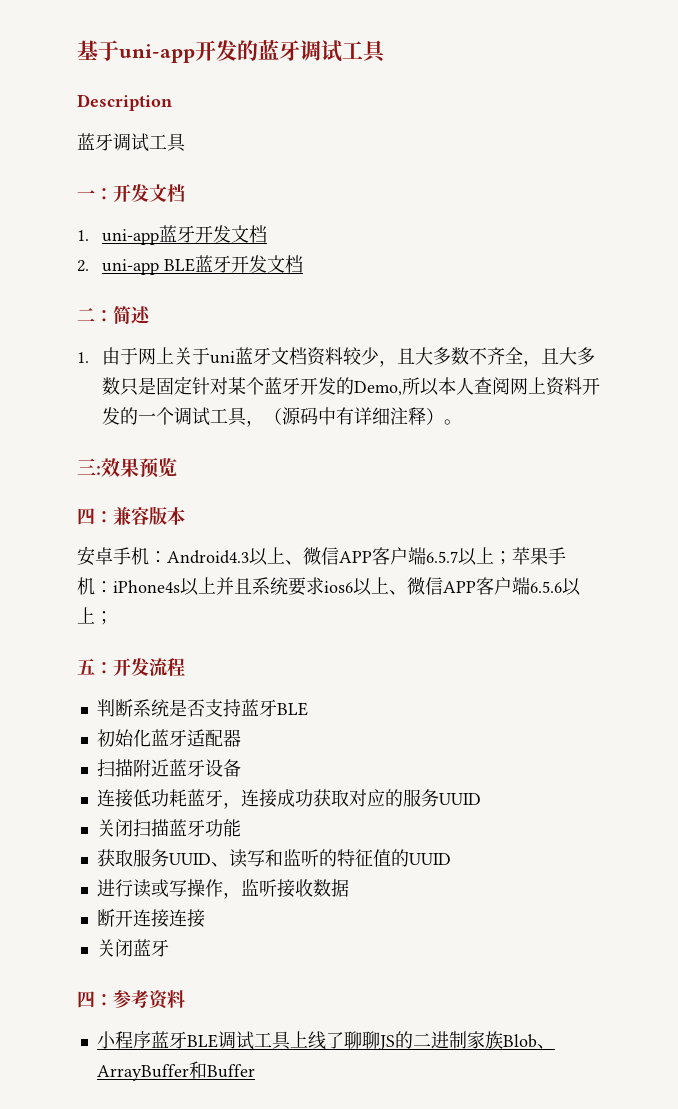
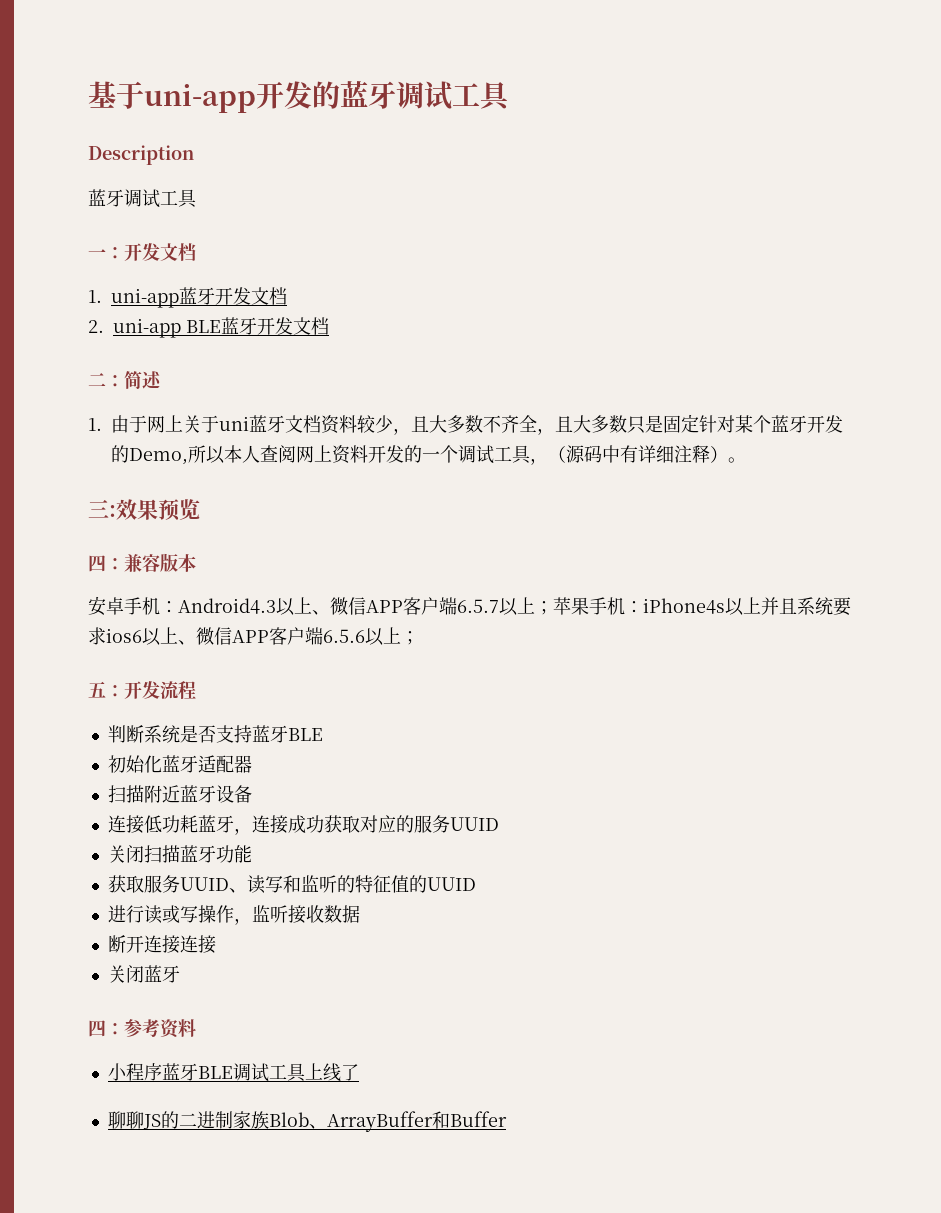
(344, 1040) none -> (359, 1072) //

